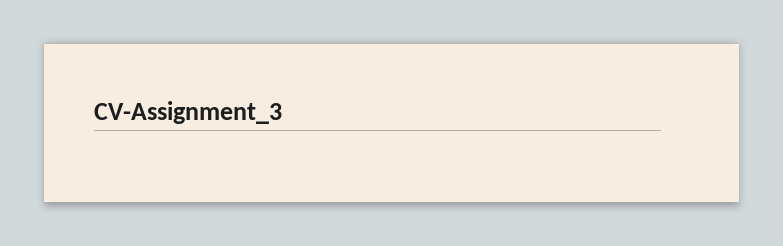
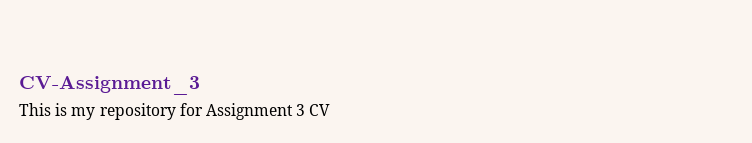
(282, 112) none -> [19,103,331,120] // This is my repository for Assignment 3 CV

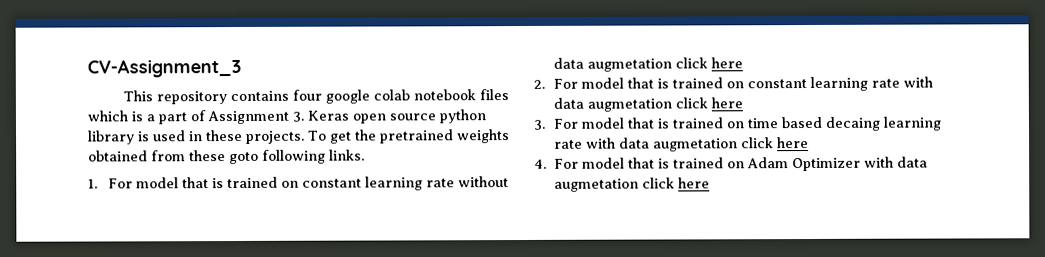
[55,103,331,120] is my repository for Assignment 3 CV -> [156,89,510,105] [87,109,486,125] [88,129,510,145] [88,149,365,165] [88,176,510,191] [553,57,744,72] [533,76,934,91] [553,97,744,112] [533,116,943,131] [554,136,810,152] [534,156,929,172] [554,177,711,192] repository contains four google colab notebook files which is a part of Assignment 3. Keras open source python library is used in these projects. To get the pretrained weights obtained from these goto following links. // 1. For model that is trained on constant learning rate without data augmetation click here // 2. For model that is trained on constant learning rate with data augmetation click here // 3. For model that is trained on time based decaing learning rate with data augmetation click here // 4. For model that is trained on Adam Optimizer with data augmetation click here

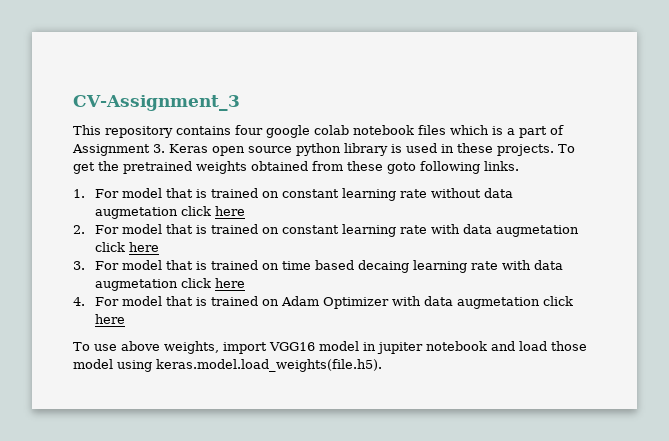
(711, 183) none -> [73,341,587,354] [73,359,382,372] // To use above weights, import VGG16 model in jupiter notebook and load those model using keras.model.load_weights(file.h5).

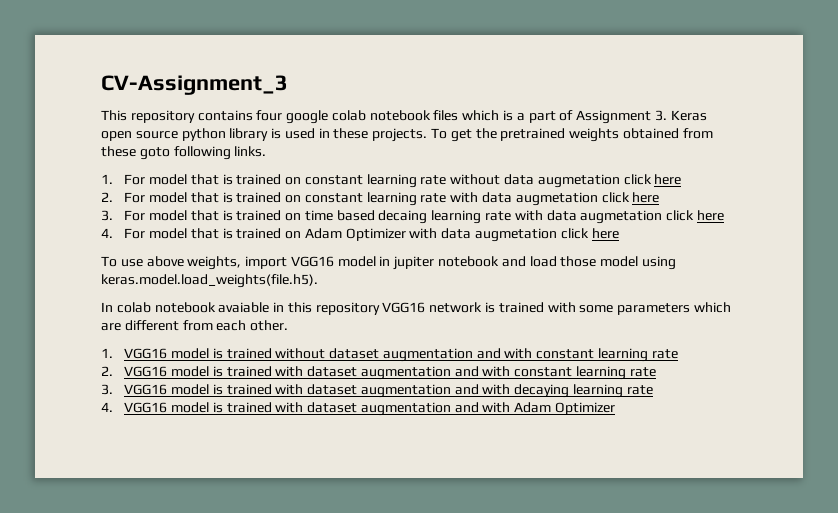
(382, 365) none -> [101,302,731,315] [101,320,289,331] [101,348,678,362] [101,366,656,380] [101,384,653,398] [101,402,616,416] // In colab notebook avaiable in this repository VGG16 network is trained with some parameters which are different from each other. // 1. VGG16 model is trained without dataset augmentation and with constant learning rate // 2. VGG16 model is trained with dataset augmentation and with constant learning rate // 3. VGG16 model is trained with dataset augmentation and with decaying learning rate // 4. VGG16 model is trained with dataset augmentation and with Adam Optimizer

